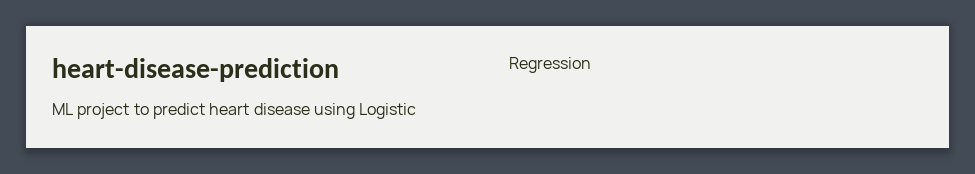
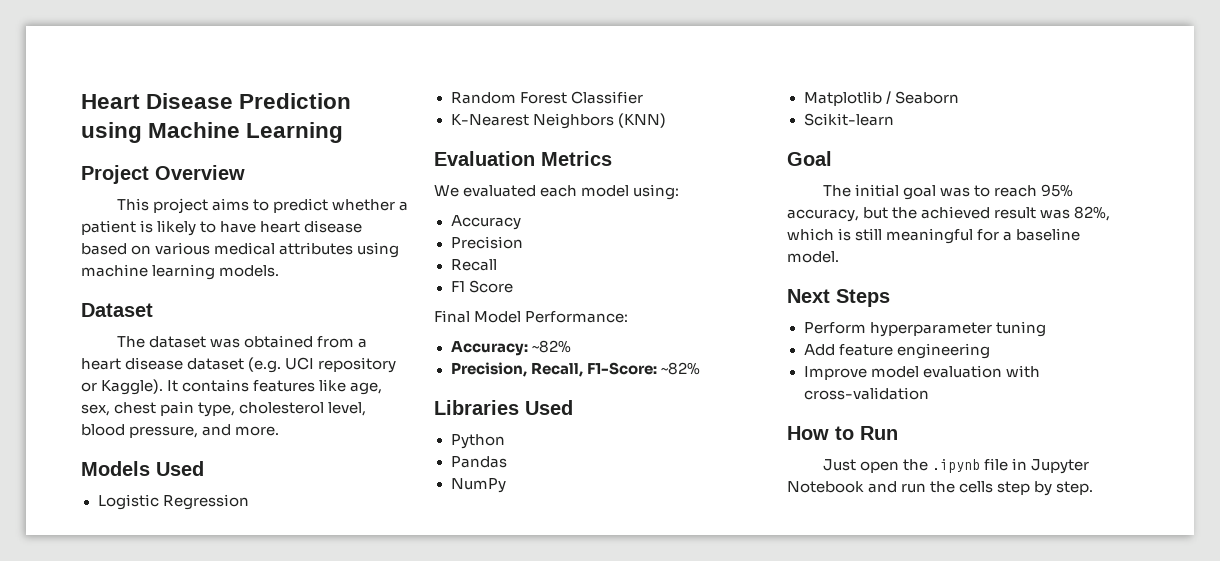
[52,58,339,82] [52,103,417,119] [509,57,591,73] heart-disease-prediction // ML project to predict heart disease using Logistic Regression -> [81,93,352,109] [81,122,344,143] [81,165,245,184] [116,198,409,214] [81,220,363,236] [81,242,400,258] [81,264,280,280] [81,303,153,317] [116,335,368,348] [81,357,397,373] [81,379,383,395] [81,401,367,417] [81,424,280,438] [81,461,204,476] [97,494,249,510] [450,91,643,104] [450,113,666,129] [434,151,612,166] [434,184,680,200] [450,215,521,230] [450,236,523,249] [450,259,497,271] [450,280,513,293] [434,310,629,323] [450,340,571,356] [450,362,700,377] [434,400,573,415] [450,434,505,449] [450,456,507,468] [450,478,506,493] [803,91,959,106] [803,113,894,126] [787,151,832,166] [822,184,1074,200] [787,206,1111,222] [787,228,1081,244] [787,251,839,263] [787,289,890,307] [803,321,1046,337] [803,343,990,359] [803,365,1040,380] [803,387,929,400] [787,426,898,440] [822,458,1090,474] [787,481,1094,496] Heart Disease Prediction using Machine Learning // Project Overview // This project aims to predict whether a patient is likely to have heart disease based on various medical attributes using machine learning models. // Dataset // The dataset was obtained from a heart disease dataset (e.g. UCI repository or Kaggle). It contains features like age, sex, chest pain type, cholesterol level, blood pressure, and more. // Models Used // Logistic Regression // Random Forest Classifier // K-Nearest Neighbors (KNN) // Evaluation Metrics // We evaluated each model using: // Accuracy // Precision // Recall // F1 Score // Final Model Performance: // Accuracy: ~82% // Precision, Recall, F1-Score: ~82% // Libraries Used // Python // Pandas // NumPy // Matplotlib / Seaborn // Scikit-learn // Goal // The initial goal was to reach 95% accuracy, but the achieved result was 82%, which is still meaningful for a baseline model. // Next Steps // Perform hyperparameter tuning // Add feature engineering // Improve model evaluation with cross-validation // How to Run // Just open the .ipynb file in Jupyter Notebook and run the cells step by step.

